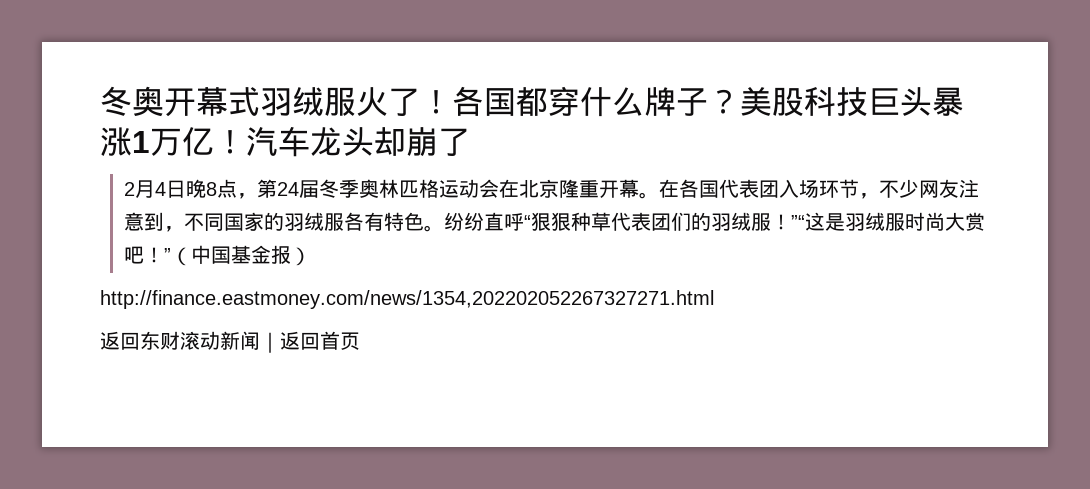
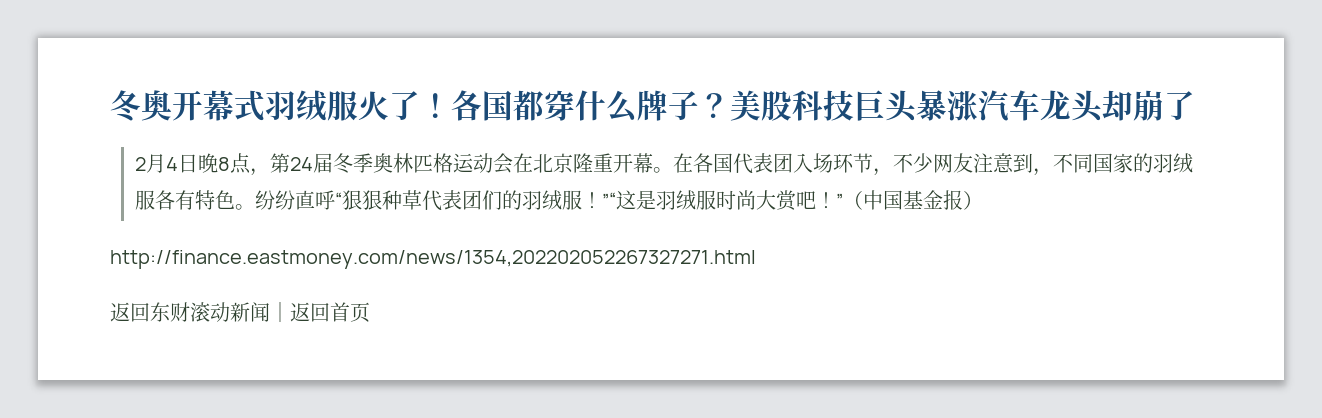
[132,127,246,156] 1万亿！ -> (978, 105) none

